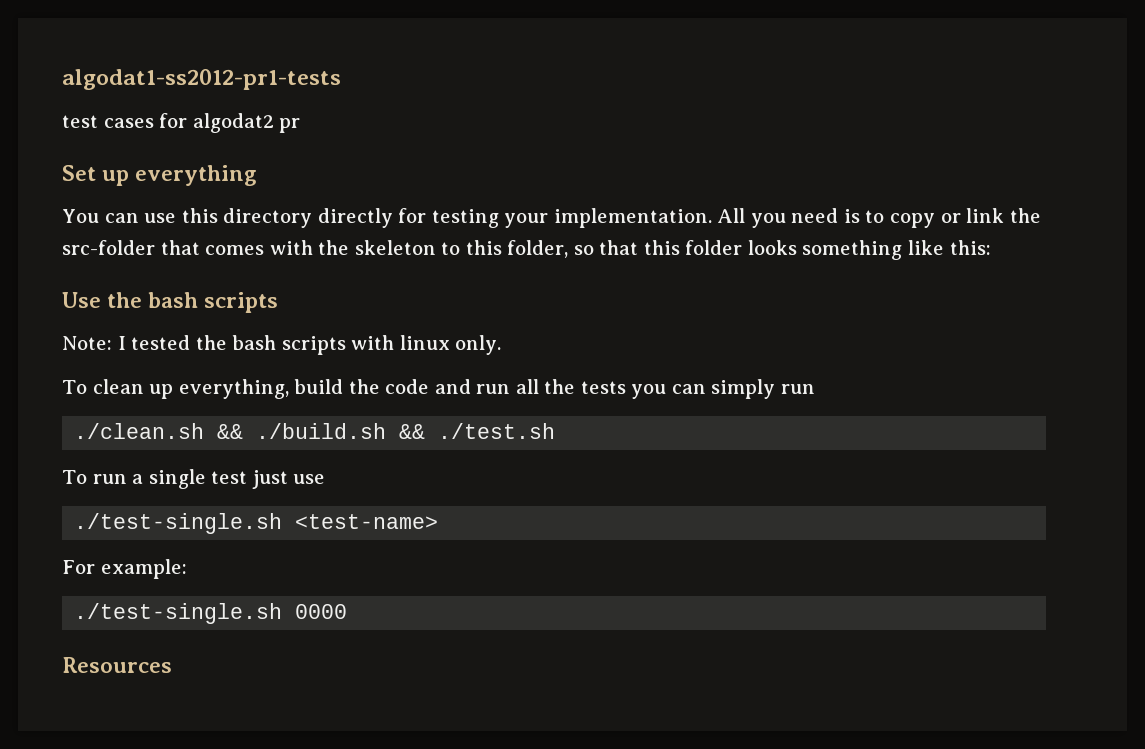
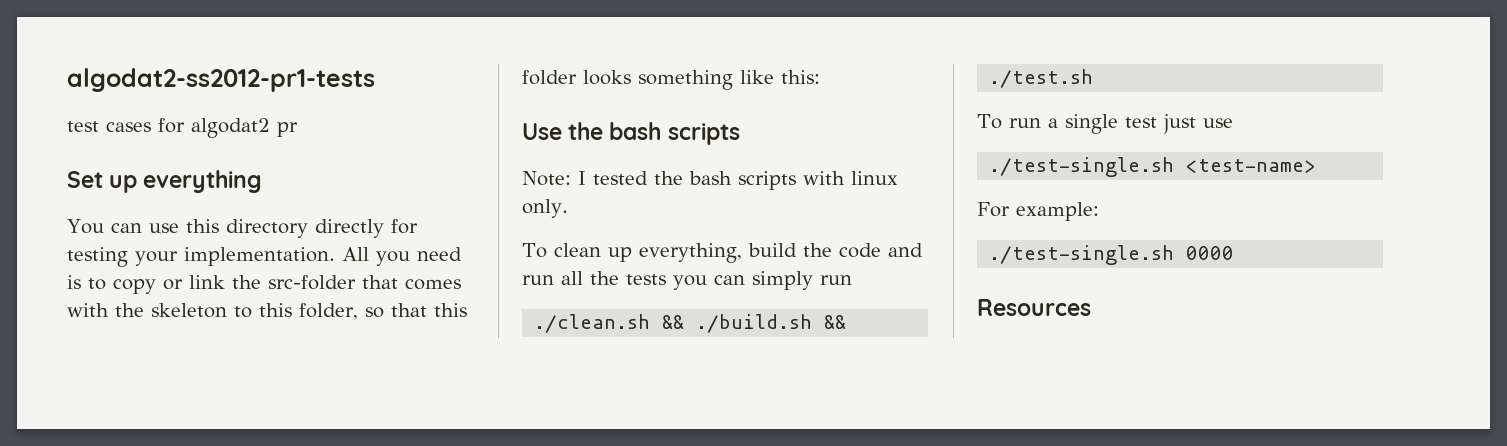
[62,69,341,90] algodat1-ss2012-pr1-tests -> [67,68,375,92] algodat2-ss2012-pr1-tests

